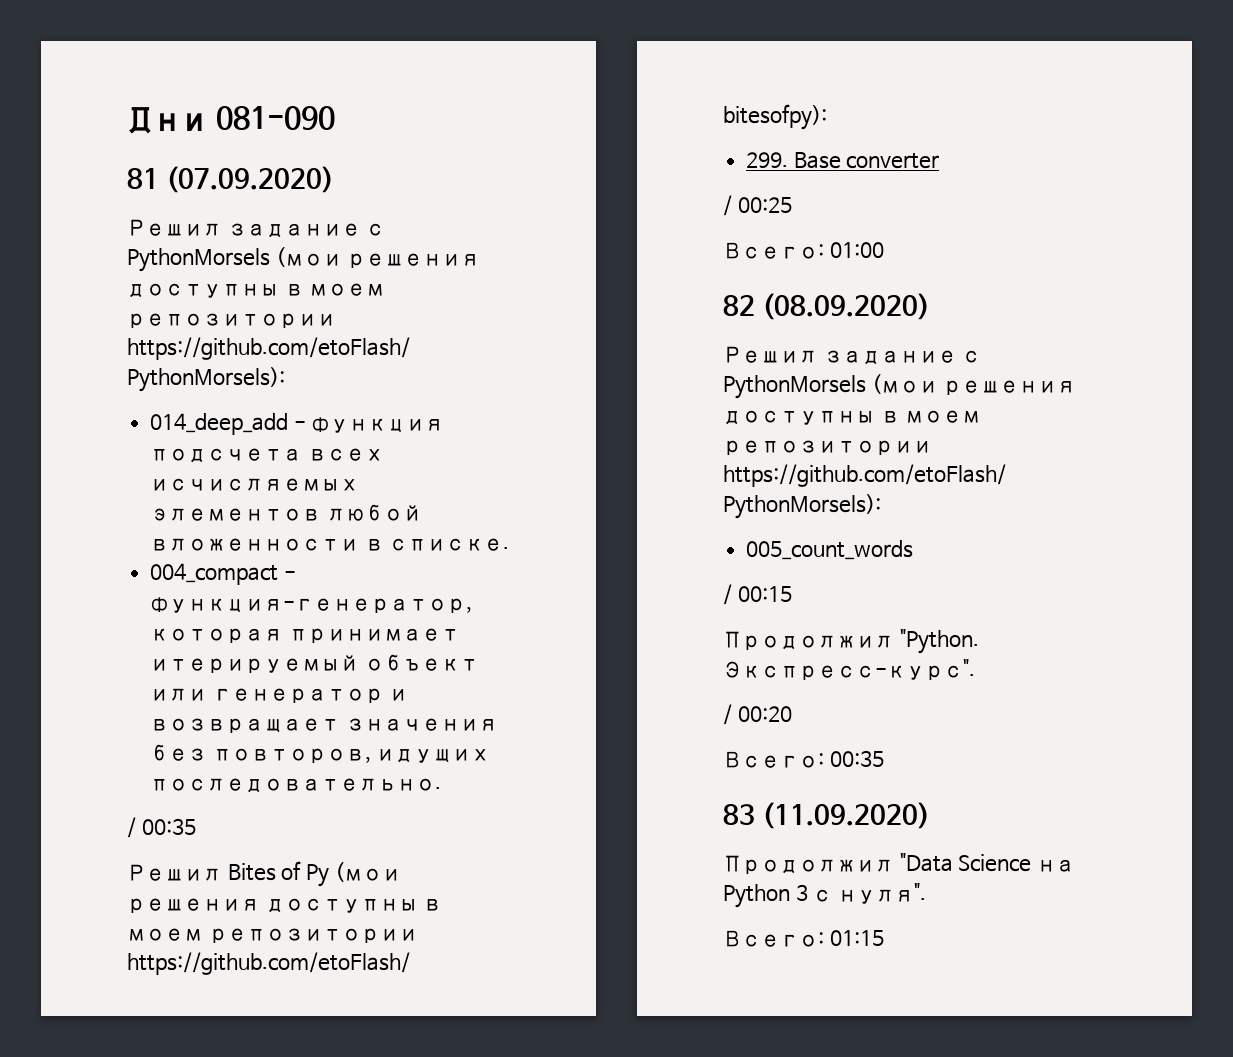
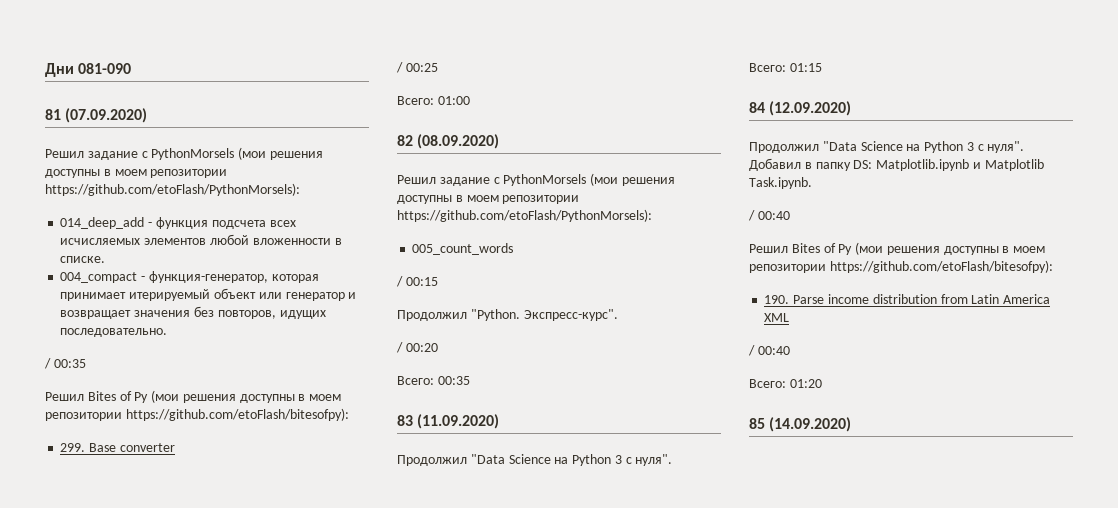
(884, 938) none -> [749,101,852,116] [749,141,1025,153] [749,158,1044,171] [749,177,812,189] [748,210,790,221] [749,242,1046,255] [749,260,1053,273] [764,294,1051,304] [764,313,790,322] [748,345,790,356] [749,379,822,388] [749,417,852,432] // 84 (12.09.2020) // Продолжил "Data Science на Python 3 с нуля". Добавил в папку DS: Matplotlib.ipynb и Matplotlib Task.ipynb. // / 00:40 // Решил Bites of Py (мои решения доступны в моем репозитории https://github.com/etoFlash/bitesofpy): // 190. Parse income distribution from Latin America XML // / 00:40 // Всего: 01:20 // 85 (14.09.2020)

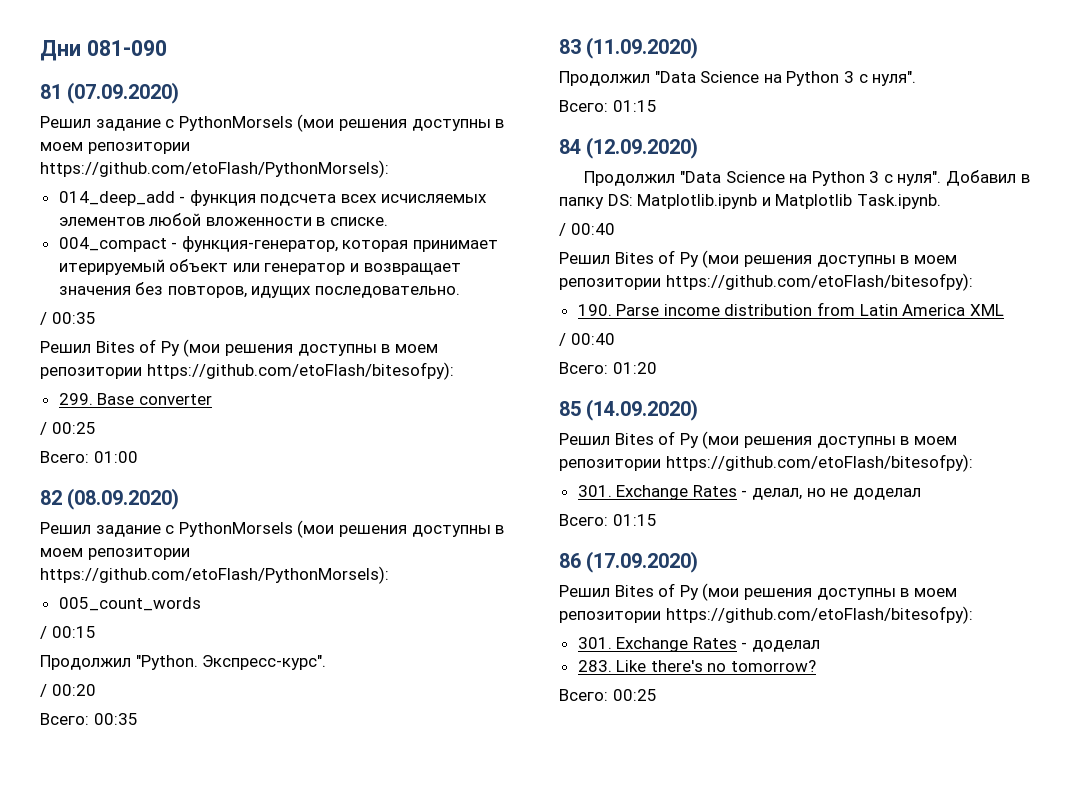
(852, 424) none -> [559,431,957,449] [559,454,973,472] [577,485,921,500] [559,514,657,526] [559,551,699,573] [559,583,957,601] [559,606,973,624] [577,637,821,652] [577,660,817,672] [559,689,657,701] // Решил Bites of Py (мои решения доступны в моем репозитории https://github.com/etoFlash/bitesofpy): // 301. Exchange Rates - делал, но не доделал // Всего: 01:15 // 86 (17.09.2020) // Решил Bites of Py (мои решения доступны в моем репозитории https://github.com/etoFlash/bitesofpy): // 301. Exchange Rates - доделал // 283. Like there's no tomorrow? // Всего: 00:25

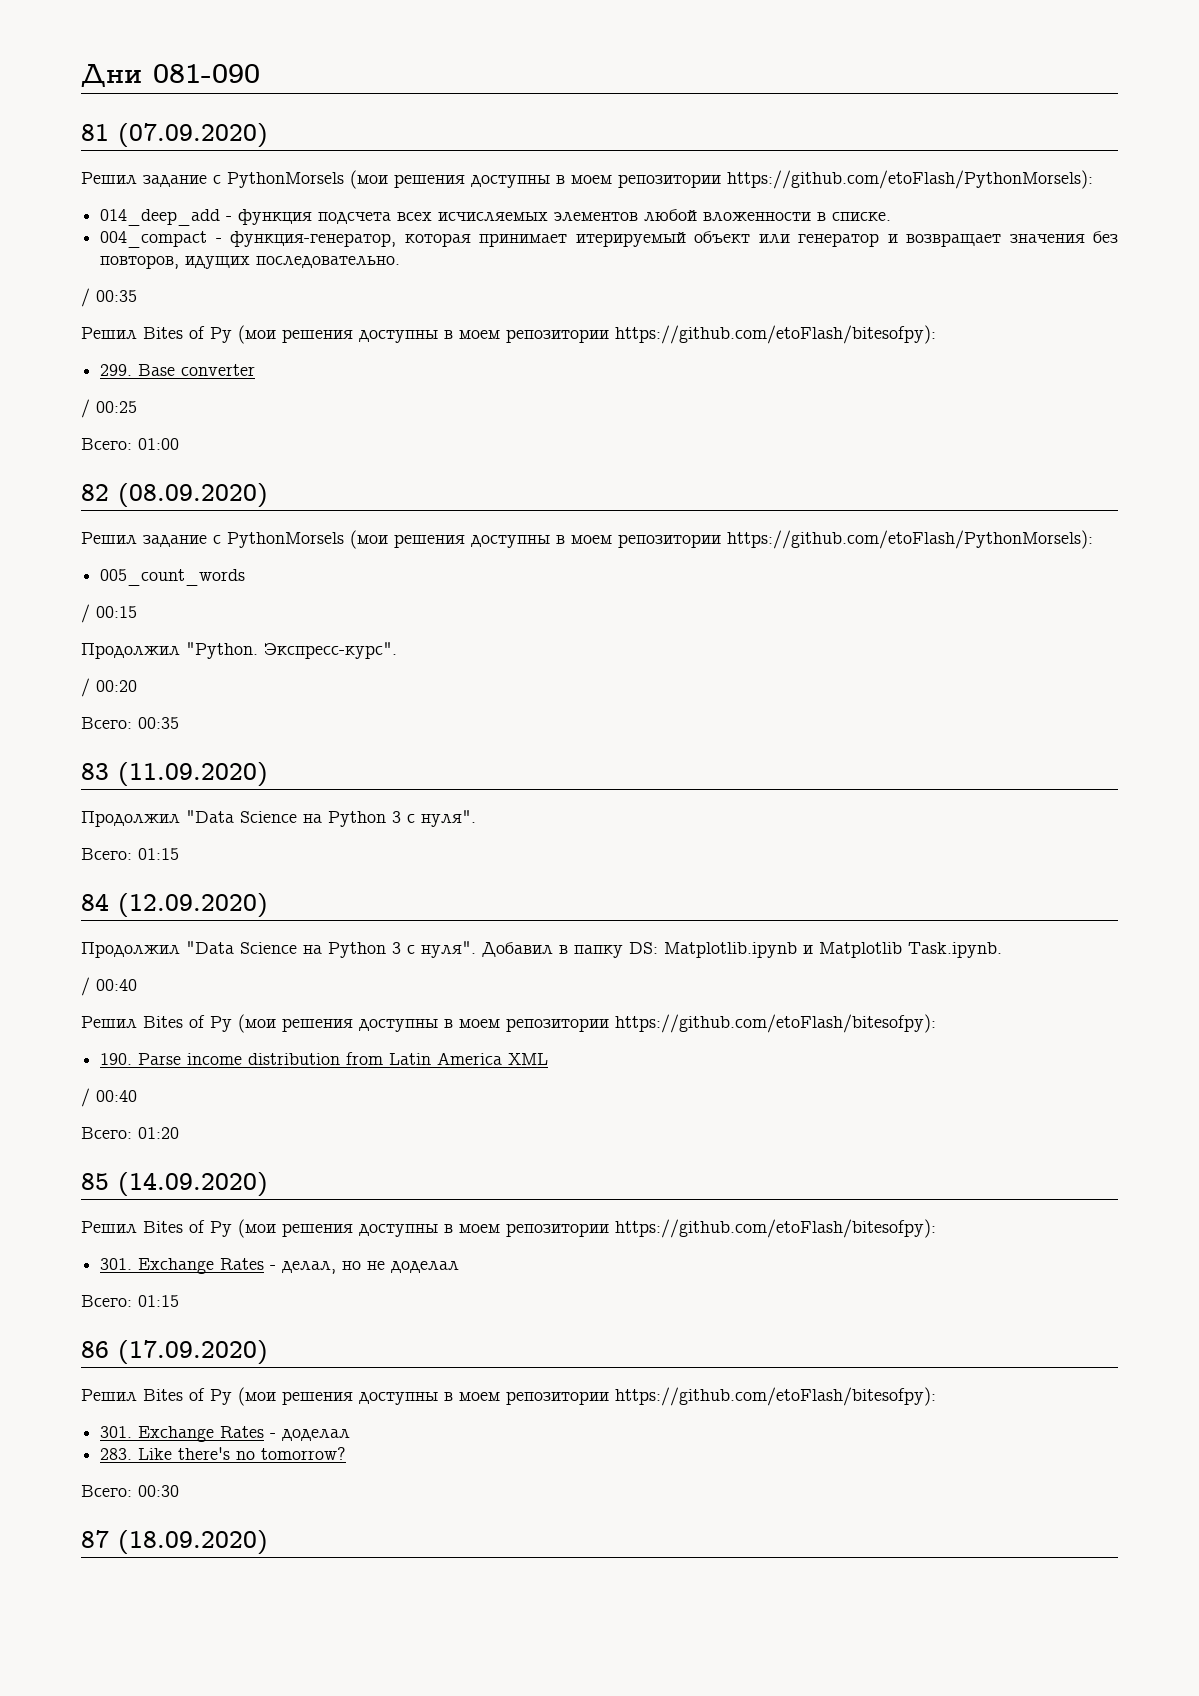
[612,689,657,701] 00:25 -> [138,1485,179,1497] [81,1530,268,1555] 00:30 // 87 (18.09.2020)

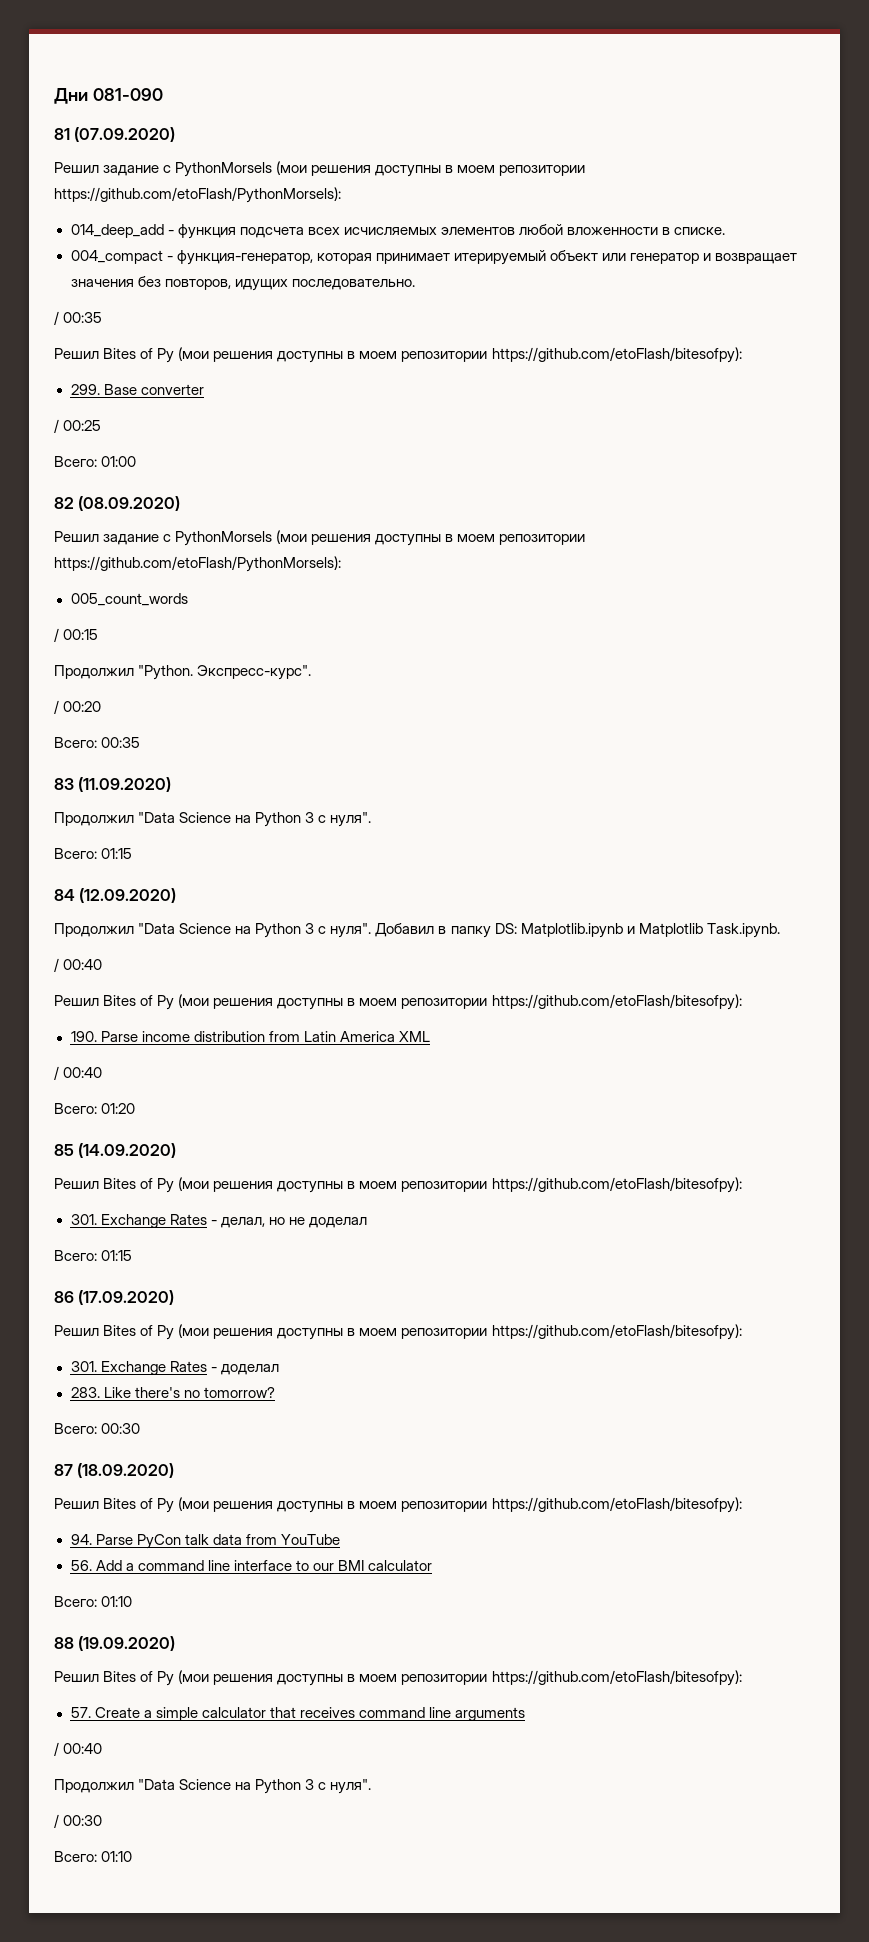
(268, 1542) none -> [54,1497,742,1513] [70,1534,340,1549] [70,1560,432,1571] [54,1596,133,1607] [54,1636,176,1651] [54,1670,742,1686] [70,1707,525,1721] [54,1742,103,1756] [54,1779,372,1794] [54,1814,103,1828] [54,1851,133,1862] // Решил Bites of Py (мои решения доступны в моем репозитории https://github.com/etoFlash/bitesofpy): // 94. Parse PyCon talk data from YouTube // 56. Add a command line interface to our BMI calculator // Всего: 01:10 // 88 (19.09.2020) // Решил Bites of Py (мои решения доступны в моем репозитории https://github.com/etoFlash/bitesofpy): // 57. Create a simple calculator that receives command line arguments // / 00:40 // Продолжил "Data Science на Python 3 с нуля". // / 00:30 // Всего: 01:10

